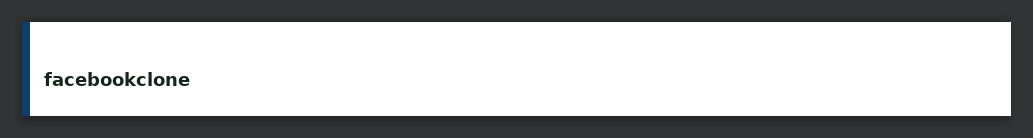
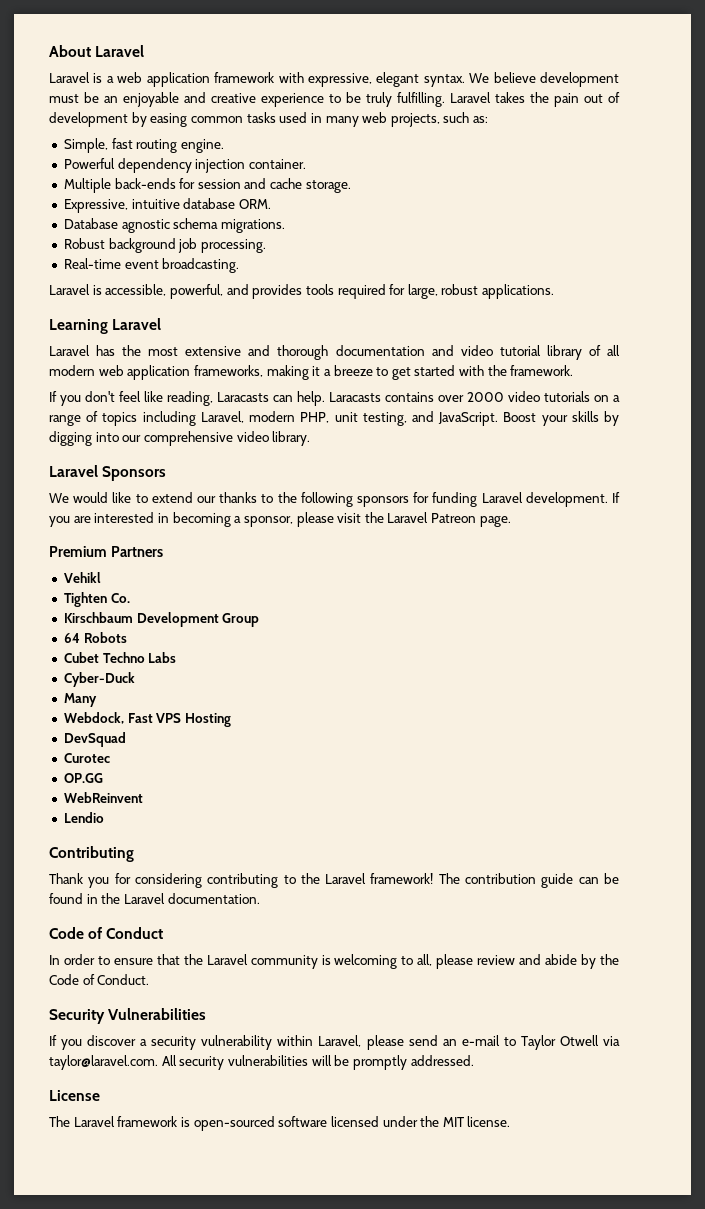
[44,72,190,86] facebookclone -> [49,45,145,57] [49,72,620,87] [49,92,620,107] [49,112,489,127] [63,138,224,153] [63,158,306,173] [63,178,351,193] [63,198,271,213] [63,218,285,233] [63,238,266,253] [63,258,240,273] [49,284,555,299] [49,318,162,334] [49,345,621,360] [49,365,574,380] [49,391,620,406] [49,411,619,426] [49,431,311,446] [49,465,167,481] [49,492,620,507] [49,512,511,527] [49,546,163,557] [63,572,101,583] [63,592,130,607] [63,612,260,627] [63,632,127,643] [63,652,177,663] [63,672,135,687] [63,693,97,707] [63,712,231,727] [63,732,126,747] [63,753,110,763] [63,773,103,783] [63,792,143,803] [63,812,104,823] [49,846,134,862] [49,873,619,888] [49,893,260,904] [49,927,164,939] [49,954,619,969] [49,974,150,985] [49,1008,207,1024] [49,1035,620,1050] [49,1055,474,1070] [49,1090,100,1101] [49,1116,511,1131] About Laravel // Laravel is a web application framework with expressive, elegant syntax. We believe development must be an enjoyable and creative experience to be truly fulfilling. Laravel takes the pain out of development by easing common tasks used in many web projects, such as: // Simple, fast routing engine. // Powerful dependency injection container. // Multiple back-ends for session and cache storage. // Expressive, intuitive database ORM. // Database agnostic schema migrations. // Robust background job processing. // Real-time event broadcasting. // Laravel is accessible, powerful, and provides tools required for large, robust applications. // Learning Laravel // Laravel has the most extensive and thorough documentation and video tutorial library of all modern web application frameworks, making it a breeze to get started with the framework. // If you don't feel like reading, Laracasts can help. Laracasts contains over 2000 video tutorials on a range of topics including Laravel, modern PHP, unit testing, and JavaScript. Boost your skills by digging into our comprehensive video library. // Laravel Sponsors // We would like to extend our thanks to the following sponsors for funding Laravel development. If you are interested in becoming a sponsor, please visit the Laravel Patreon page. // Premium Partners // Vehikl // Tighten Co. // Kirschbaum Development Group // 64 Robots // Cubet Techno Labs // Cyber-Duck // Many // Webdock, Fast VPS Hosting // DevSquad // Curotec // OP.GG // WebReinvent // Lendio // Contributing // Thank you for considering contributing to the Laravel framework! The contribution guide can be found in the Laravel documentation. // Code of Conduct // In order to ensure that the Laravel community is welcoming to all, please review and abide by the Code of Conduct. // Security Vulnerabilities // If you discover a security vulnerability within Laravel, please send an e-mail to Taylor Otwell via taylor@laravel.com. All security vulnerabilities will be promptly addressed. // License // The Laravel framework is open-sourced software licensed under the MIT license.

